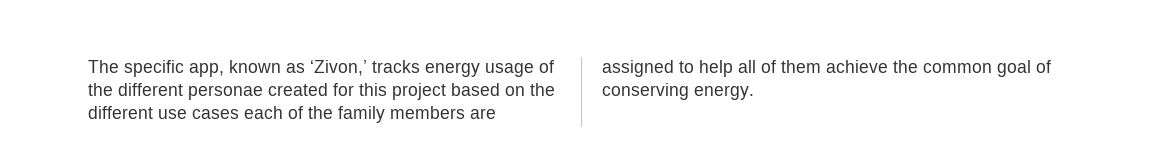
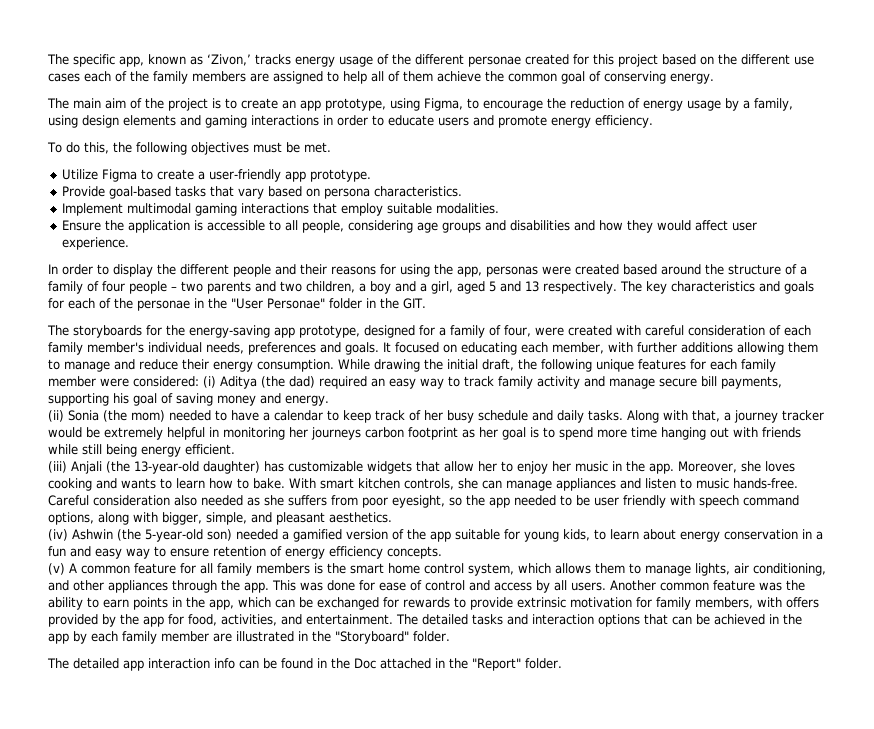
(754, 92) none -> [47,98,793,111] [48,115,653,128] [47,142,331,155] [62,169,372,182] [62,186,463,199] [62,203,500,216] [62,220,758,233] [62,237,130,250] [48,264,807,277] [48,281,814,294] [48,298,426,311] [47,325,811,338] [48,342,818,355] [48,359,776,372] [48,376,782,389] [48,393,329,406] [48,410,824,423] [48,427,801,440] [48,444,235,457] [48,461,795,474] [48,478,798,491] [48,495,799,508] [48,512,392,525] [48,529,823,542] [48,546,442,559] [48,563,826,576] [48,580,805,593] [48,597,819,610] [48,614,802,627] [48,631,450,644] [47,658,562,671] // The main aim of the project is to create an app prototype, using Figma, to encourage the reduction of energy usage by a family, using design elements and gaming interactions in order to educate users and promote energy efficiency. // To do this, the following objectives must be met. // Utilize Figma to create a user-friendly app prototype. // Provide goal-based tasks that vary based on persona characteristics. // Implement multimodal gaming interactions that employ suitable modalities. // Ensure the application is accessible to all people, considering age groups and disabilities and how they would affect user experience. // In order to display the different people and their reasons for using the app, personas were created based around the structure of a family of four people – two parents and two children, a boy and a girl, aged 5 and 13 respectively. The key characteristics and goals for each of the personae in the "User Personae" folder in the GIT. // The storyboards for the energy-saving app prototype, designed for a family of four, were created with careful consideration of each family member's individual needs, preferences and goals. It focused on educating each member, with further additions allowing them to manage and reduce their energy consumption. While drawing the initial draft, the following unique features for each family member were considered: (i) Aditya (the dad) required an easy way to track family activity and manage secure bill payments, supporting his goal of saving money and energy. // (ii) Sonia (the mom) needed to have a calendar to keep track of her busy schedule and daily tasks. Along with that, a journey tracker would be extremely helpful in monitoring her journeys carbon footprint as her goal is to spend more time hanging out with friends while still being energy efficient. // (iii) Anjali (the 13-year-old daughter) has customizable widgets that allow her to enjoy her music in the app. Moreover, she loves cooking and wants to learn how to bake. With smart kitchen controls, she can manage appliances and listen to music hands-free. Careful consideration also needed as she suffers from poor eyesight, so the app needed to be user friendly with speech command options, along with bigger, simple, and pleasant aesthetics. // (iv) Ashwin (the 5-year-old son) needed a gamified version of the app suitable for young kids, to learn about energy conservation in a fun and easy way to ensure retention of energy efficiency concepts. // (v) A common feature for all family members is the smart home control system, which allows them to manage lights, air conditioning, and other appliances through the app. This was done for ease of control and access by all users. Another common feature was the ability to earn points in the app, which can be exchanged for rewards to provide extrinsic motivation for family members, with offers provided by the app for food, activities, and entertainment. The detailed tasks and interaction options that can be achieved in the app by each family member are illustrated in the "Storyboard" folder. // The detailed app interaction info can be found in the Doc attached in the "Report" folder.

